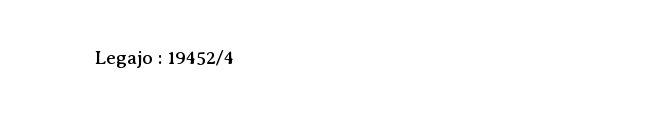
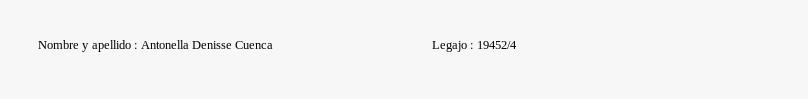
(95, 59) none -> [38,40,274,52] Nombre y apellido : Antonella Denisse Cuenca //

